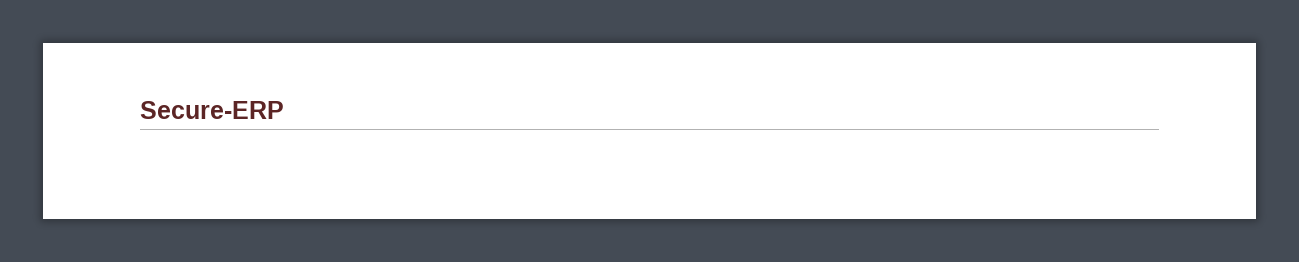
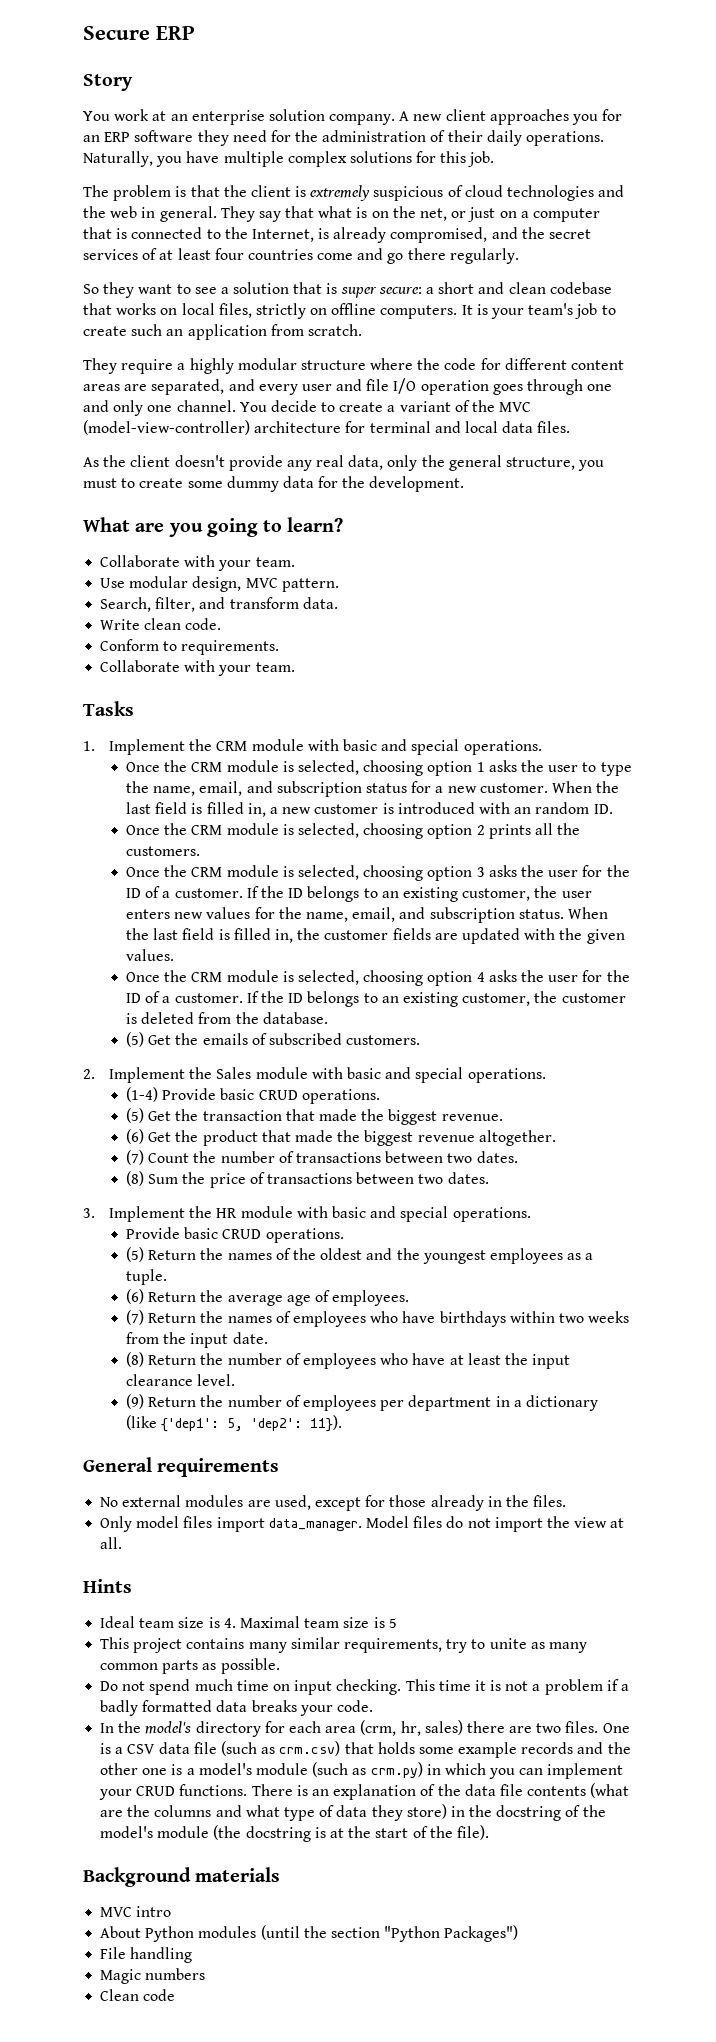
[140,101,284,119] Secure-ERP -> [83,26,195,40] [83,74,133,91] [83,109,623,125] [83,130,605,146] [83,151,495,167] [83,185,625,201] [83,206,600,222] [83,227,592,243] [83,248,519,264] [83,282,612,298] [83,303,616,319] [83,324,362,340] [83,358,625,374] [83,378,613,395] [83,400,532,416] [83,420,571,435] [83,455,605,471] [83,476,465,492] [83,517,344,537] [100,555,295,571] [100,576,339,592] [100,597,338,612] [100,618,222,630] [100,639,280,655] [100,660,295,676] [83,701,134,716] [83,739,542,755] [126,760,632,776] [126,781,620,797] [126,802,613,817] [126,823,581,839] [126,846,201,856] [126,865,630,881] [126,886,592,902] [126,907,608,923] [126,928,625,944] [126,949,175,961] [126,970,630,986] [126,991,626,1007] [126,1012,328,1024] [126,1032,421,1047] [83,1067,546,1083] [126,1087,380,1104] [126,1108,503,1125] [126,1129,556,1146] [126,1150,518,1165] [126,1171,489,1188] [83,1206,531,1222] [126,1227,344,1243] [126,1247,594,1264] [126,1269,168,1285] [126,1289,410,1306] [126,1310,630,1327] [126,1332,268,1348] [126,1352,571,1369] [126,1374,236,1386] [126,1394,598,1411] [126,1415,343,1432] [83,1457,280,1477] [100,1495,567,1511] [100,1516,625,1532] [100,1537,123,1549] [83,1579,132,1593] [100,1616,397,1628] [100,1637,587,1653] [100,1658,280,1674] [100,1679,630,1695] [100,1700,373,1716] [100,1720,630,1737] [100,1741,631,1758] [100,1762,624,1779] [99,1783,630,1800] [100,1804,606,1821] [100,1825,489,1842] [83,1867,281,1887] [100,1906,172,1917] [100,1925,519,1942] [100,1947,193,1963] [100,1968,206,1984] [100,1989,176,2001] Secure ERP // Story // You work at an enterprise solution company. A new client approaches you for an ERP software they need for the administration of their daily operations. Naturally, you have multiple complex solutions for this job. // The problem is that the client is extremely suspicious of cloud technologies and the web in general. They say that what is on the net, or just on a computer that is connected to the Internet, is already compromised, and the secret services of at least four countries come and go there regularly. // So they want to see a solution that is super secure: a short and clean codebase that works on local files, strictly on offline computers. It is your team's job to create such an application from scratch. // They require a highly modular structure where the code for different content areas are separated, and every user and file I/O operation goes through one and only one channel. You decide to create a variant of the MVC (model-view-controller) architecture for terminal and local data files. // As the client doesn't provide any real data, only the general structure, you must to create some dummy data for the development. // What are you going to learn? // Collaborate with your team. // Use modular design, MVC pattern. // Search, filter, and transform data. // Write clean code. // Conform to requirements. // Collaborate with your team. // Tasks // 1. Implement the CRM module with basic and special operations. // Once the CRM module is selected, choosing option 1 asks the user to type the name, email, and subscription status for a new customer. When the last field is filled in, a new customer is introduced with an random ID. // Once the CRM module is selected, choosing option 2 prints all the customers. // Once the CRM module is selected, choosing option 3 asks the user for the ID of a customer. If the ID belongs to an existing customer, the user enters new values for the name, email, and subscription status. When the last field is filled in, the customer fields are updated with the given values. // Once the CRM module is selected, choosing option 4 asks the user for the ID of a customer. If the ID belongs to an existing customer, the customer is deleted from the database. // (5) Get the emails of subscribed customers. // 2. Implement the Sales module with basic and special operations. // (1-4) Provide basic CRUD operations. // (5) Get the transaction that made the biggest revenue. // (6) Get the product that made the biggest revenue altogether. // (7) Count the number of transactions between two dates. // (8) Sum the price of transactions between two dates. // 3. Implement the HR module with basic and special operations. // Provide basic CRUD operations. // (5) Return the names of the oldest and the youngest employees as a tuple. // (6) Return the average age of employees. // (7) Return the names of employees who have birthdays within two weeks from the input date. // (8) Return the number of employees who have at least the input clearance level. // (9) Return the number of employees per department in a dictionary (like {'dep1': 5, 'dep2': 11}). // General requirements // No external modules are used, except for those already in the files. // Only model files import data_manager. Model files do not import the view at all. // Hints // Ideal team size is 4. Maximal team size is 5 // This project contains many similar requirements, try to unite as many common parts as possible. // Do not spend much time on input checking. This time it is not a problem if a badly formatted data breaks your code. // In the model's directory for each area (crm, hr, sales) there are two files. One is a CSV data file (such as crm.csv) that holds some example records and the other one is a model's module (such as crm.py) in which you can implement your CRUD functions. There is an explanation of the data file contents (what are the columns and what type of data they store) in the docstring of the model's module (the docstring is at the start of the file). // Background materials // MVC intro // About Python modules (until the section "Python Packages") // File handling // Magic numbers // Clean code

